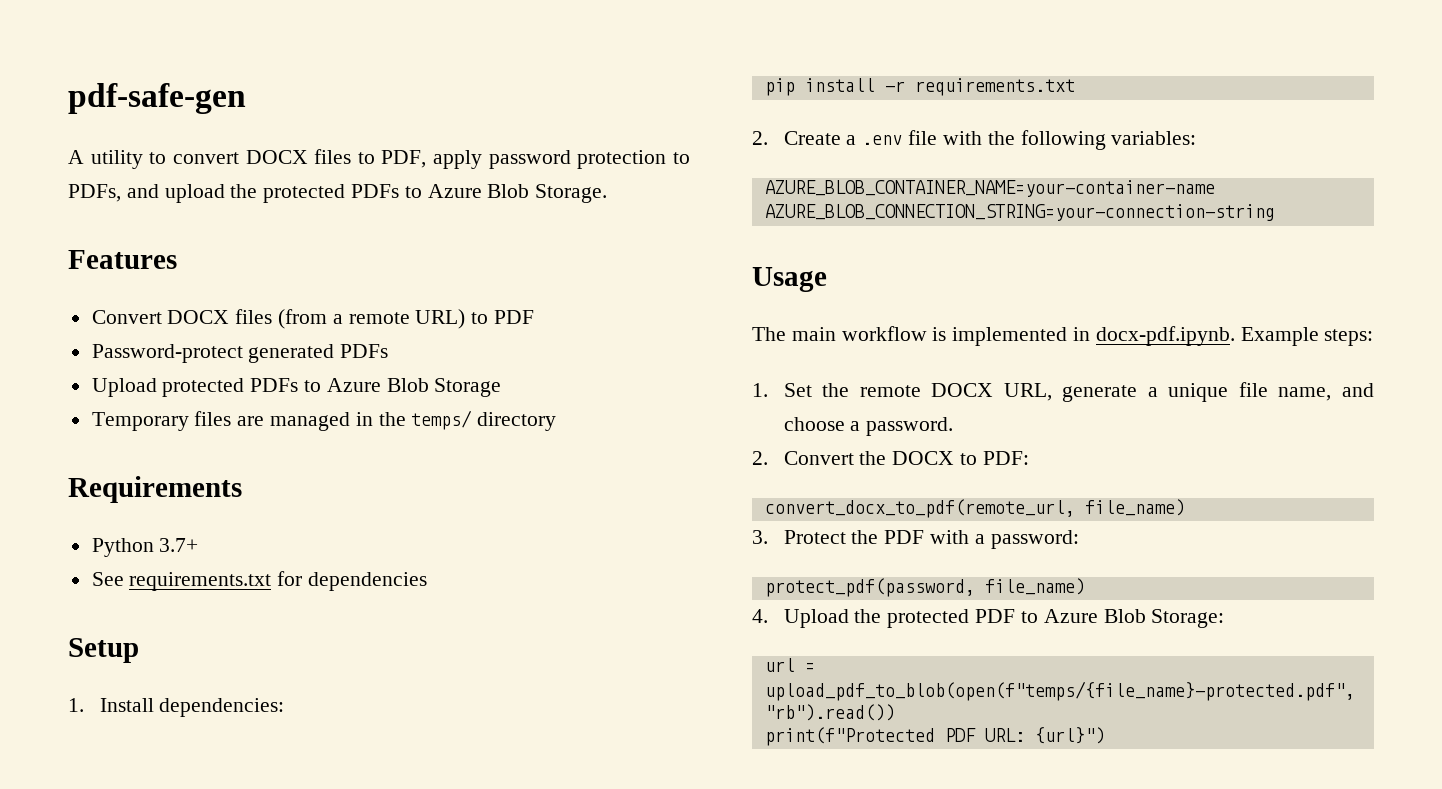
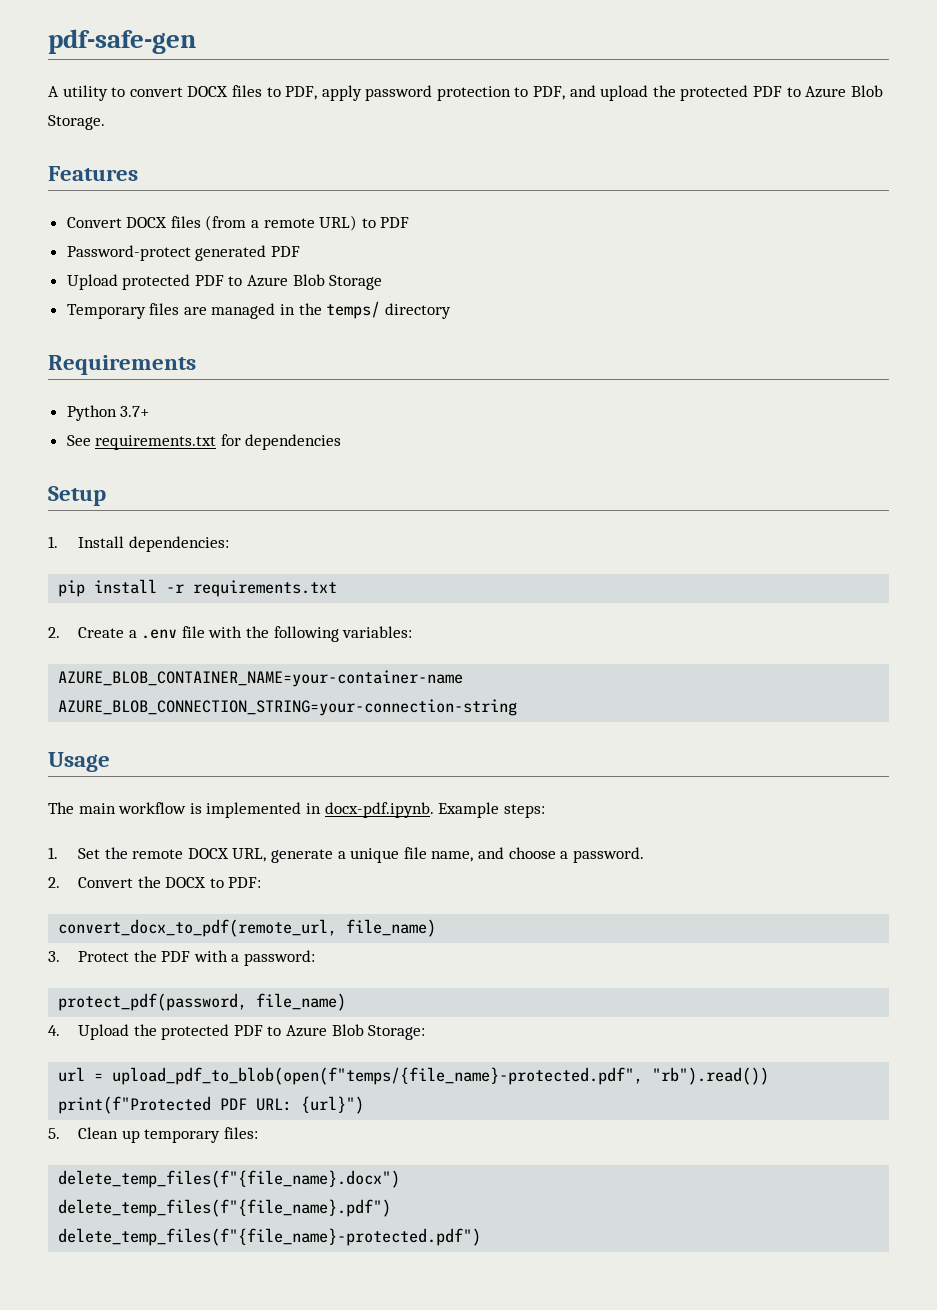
[68,184,121,202] PDFs, -> [533,86,566,100] PDF,
[351,184,400,198] PDFs -> [753,86,783,97] PDF
[340,344,389,358] PDFs -> [270,246,300,257] PDF
[250,378,299,392] PDFs -> [194,275,224,286] PDF
(1105, 735) none -> [48,1127,258,1143] [58,1170,401,1188] [58,1199,392,1217] [58,1228,482,1246] // 5. Clean up temporary files: // delete_temp_files(f"{file_name}.docx") // delete_temp_files(f"{file_name}.pdf") // delete_temp_files(f"{file_name}-protected.pdf")

